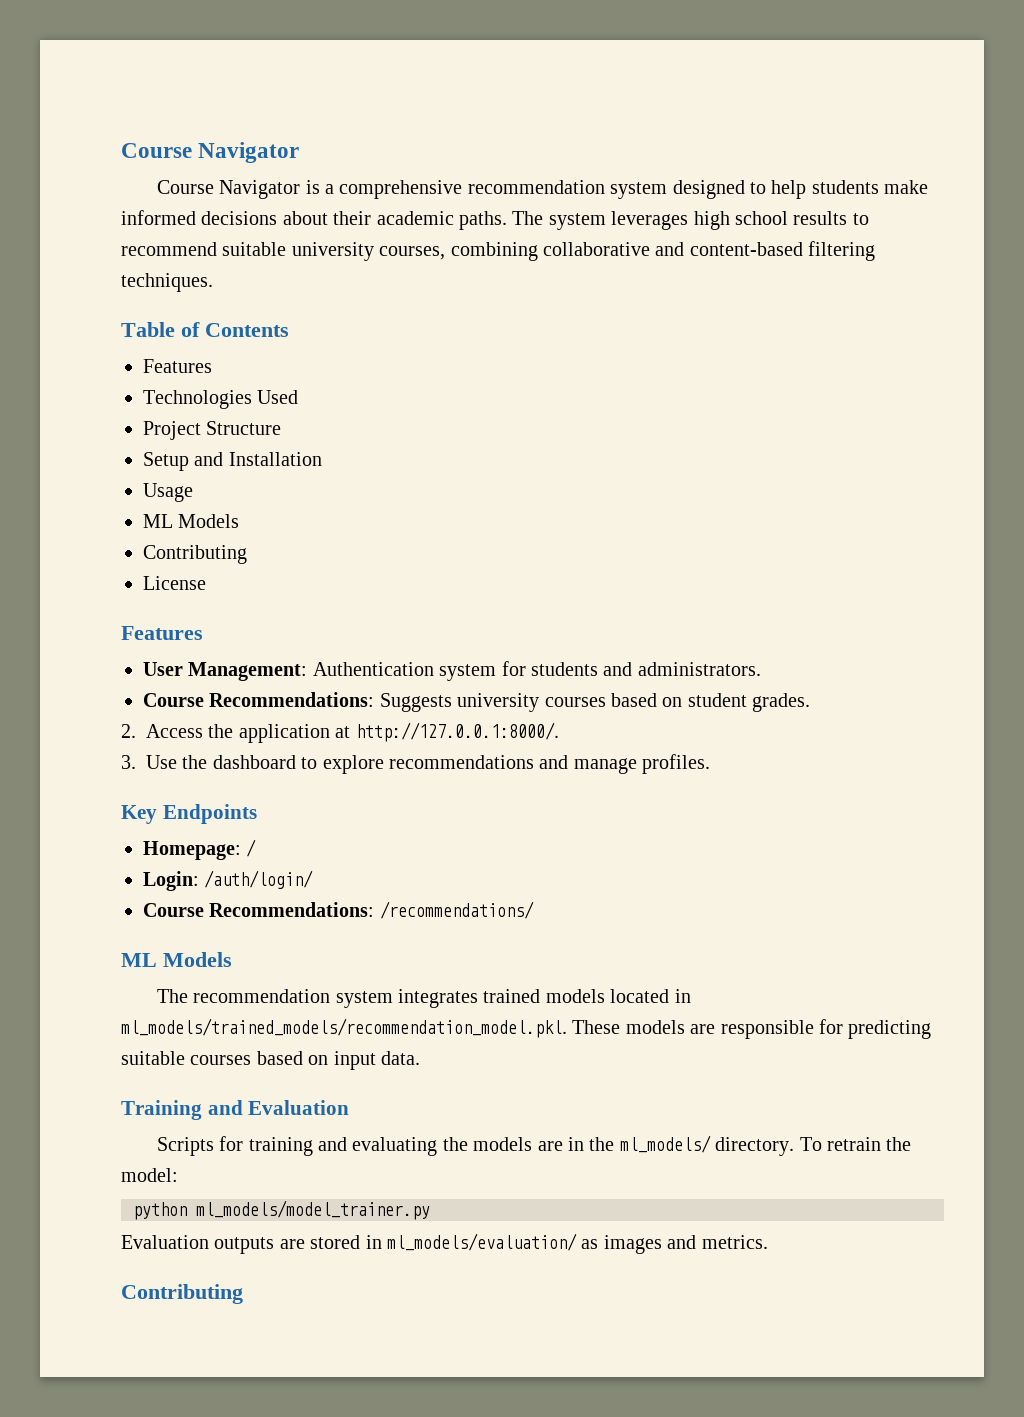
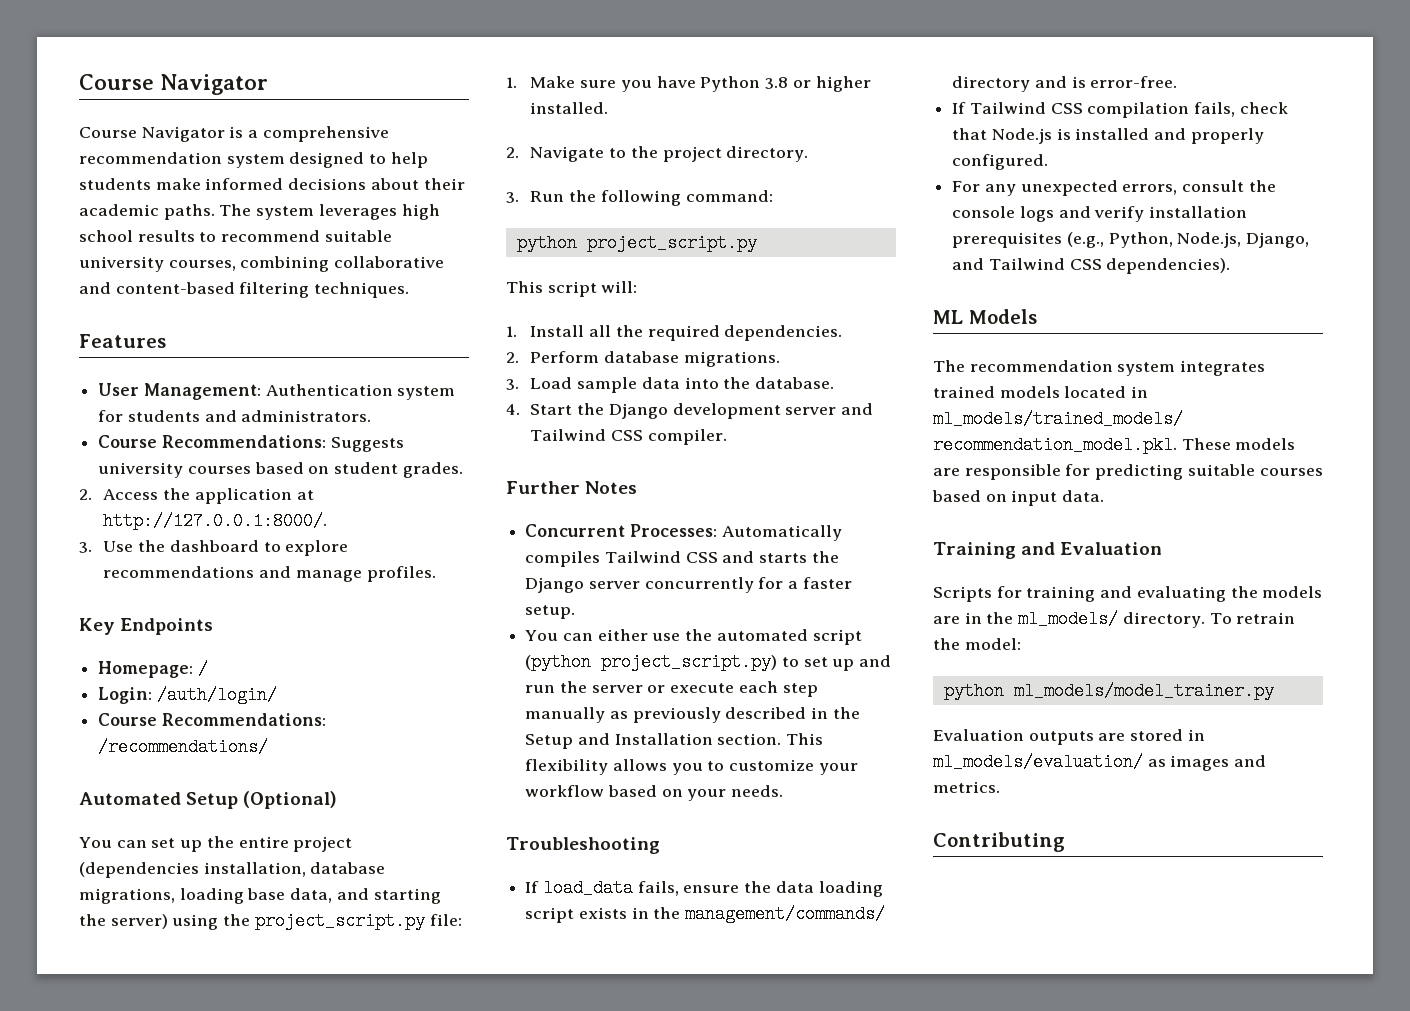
[121,322,289,337] [143,359,212,373] [143,390,299,409] [143,421,282,440] [143,452,322,471] [143,483,193,502] [143,514,240,528] [143,545,247,564] [143,576,206,590] // Table of Contents // Features // Technologies Used // Project Structure // Setup and Installation // Usage // ML Models // Contributing // License -> (410, 290) none
(534, 910) none -> [79,791,338,809] [79,836,353,852] [79,862,386,878] [79,888,441,904] [79,912,462,930] [506,76,871,92] [530,102,609,114] [506,146,809,162] [506,190,773,206] [516,234,757,252] [506,281,638,297] [506,325,843,341] [506,351,780,367] [506,377,835,393] [506,403,874,419] [530,429,727,445] [506,481,638,494] [525,524,842,541] [525,551,839,567] [525,577,852,593] [525,605,576,619] [525,629,862,645] [525,653,892,671] [525,681,818,697] [525,707,860,723] [525,733,824,749] [525,759,858,775] [525,785,784,801] [506,837,660,854] [525,879,883,897] [525,905,886,923] [952,76,1178,92] [952,102,1288,118] [952,128,1264,144] [952,154,1049,170] [952,180,1276,196] [952,206,1248,222] [952,232,1310,248] [952,258,1231,274] // Automated Setup (Optional) // You can set up the entire project (dependencies installation, database migrations, loading base data, and starting the server) using the project_script.py file: // 1. Make sure you have Python 3.8 or higher installed. // 2. Navigate to the project directory. // 3. Run the following command: // python project_script.py // This script will: // 1. Install all the required dependencies. // 2. Perform database migrations. // 3. Load sample data into the database. // 4. Start the Django development server and Tailwind CSS compiler. // Further Notes // Concurrent Processes: Automatically compiles Tailwind CSS and starts the Django server concurrently for a faster setup. // You can either use the automated script (python project_script.py) to set up and run the server or execute each step manually as previously described in the Setup and Installation section. This flexibility allows you to customize your workflow based on your needs. // Troubleshooting // If load_data fails, ensure the data loading script exists in the management/commands/ directory and is error-free. // If Tailwind CSS compilation fails, check that Node.js is installed and properly configured. // For any unexpected errors, consult the console logs and verify installation prerequisites (e.g., Python, Node.js, Django, and Tailwind CSS dependencies).

